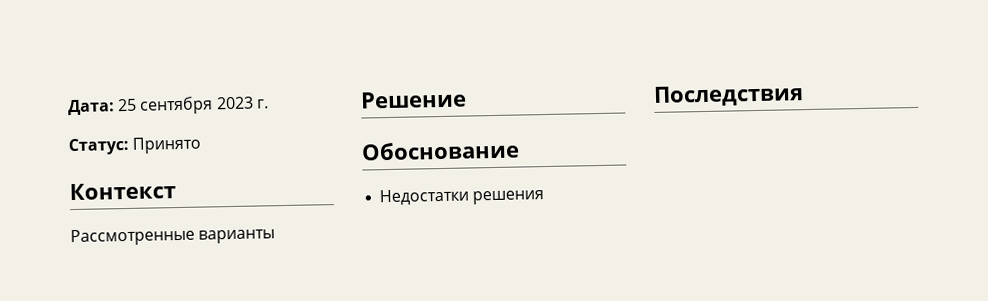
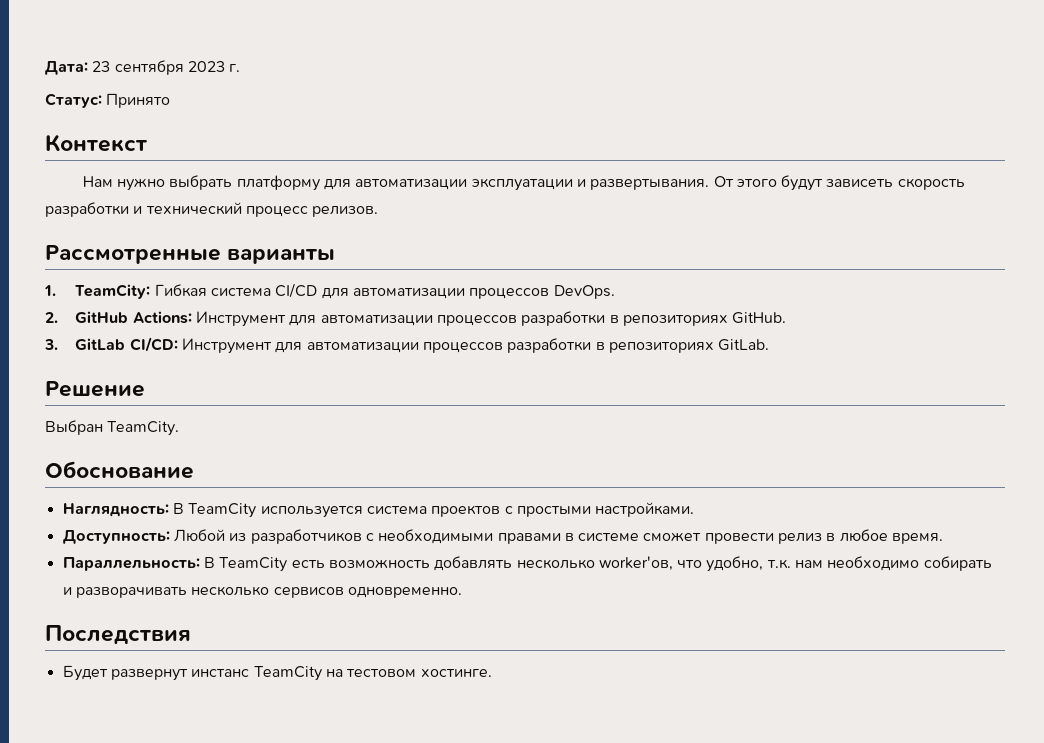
[117,98,138,112] 25 -> [92,61,111,72] 23
[70,227,276,247] Рассмотренные варианты -> [82,175,965,191] [45,202,379,217] [45,245,336,264] [44,283,615,299] [45,311,787,327] [44,337,770,354] Нам нужно выбрать платформу для автоматизации эксплуатации и развертывания. От этого будут зависеть скорость разработки и технический процесс релизов. // Рассмотренные варианты // 1. TeamCity: Гибкая система CI/CD для автоматизации процессов DevOps. // 2. GitHub Actions: Инструмент для автоматизации процессов разработки в репозиториях GitHub. // 3. GitLab CI/CD: Инструмент для автоматизации процессов разработки в репозиториях GitLab.
(467, 99) none -> [45,420,180,436] // Выбран TeamCity.
[379,188,546,206] [653,84,804,107] Недостатки решения // Последствия -> [62,502,695,518] [62,529,944,544] [62,556,992,572] [62,586,462,598] [45,625,191,645] [62,665,492,681] Наглядность: В TeamCity используется система проектов с простыми настройками. // Доступность: Любой из разработчиков с необходимыми правами в системе сможет провести релиз в любое время. // Параллельность: В TeamCity есть возможность добавлять несколько worker'ов, что удобно, т.к. нам необходимо собирать и разворачивать несколько сервисов одновременно. // Последствия // Будет развернут инстанс TeamCity на тестовом хостинге.

